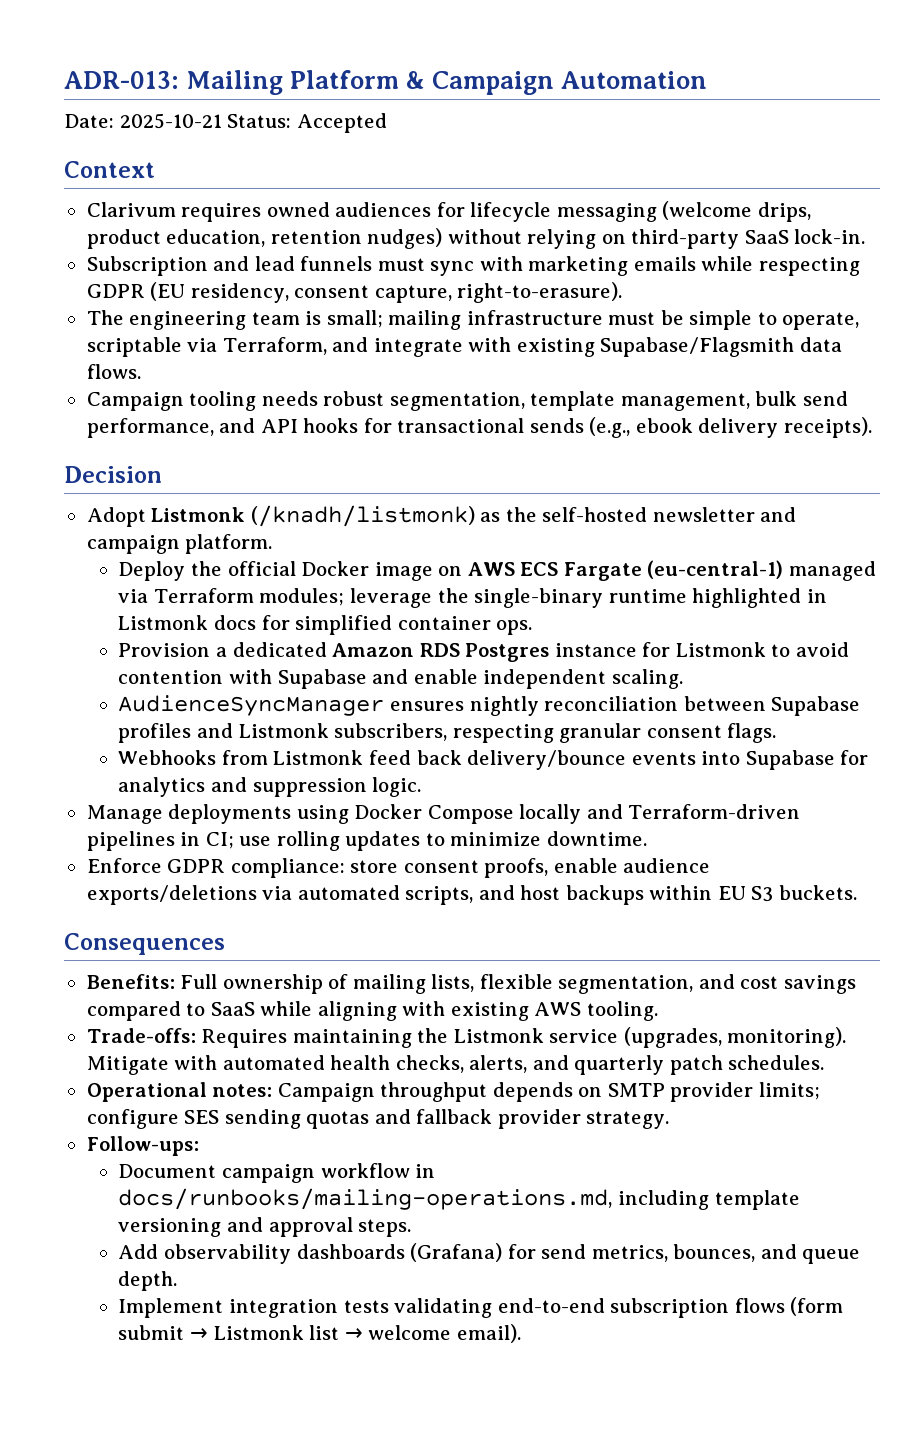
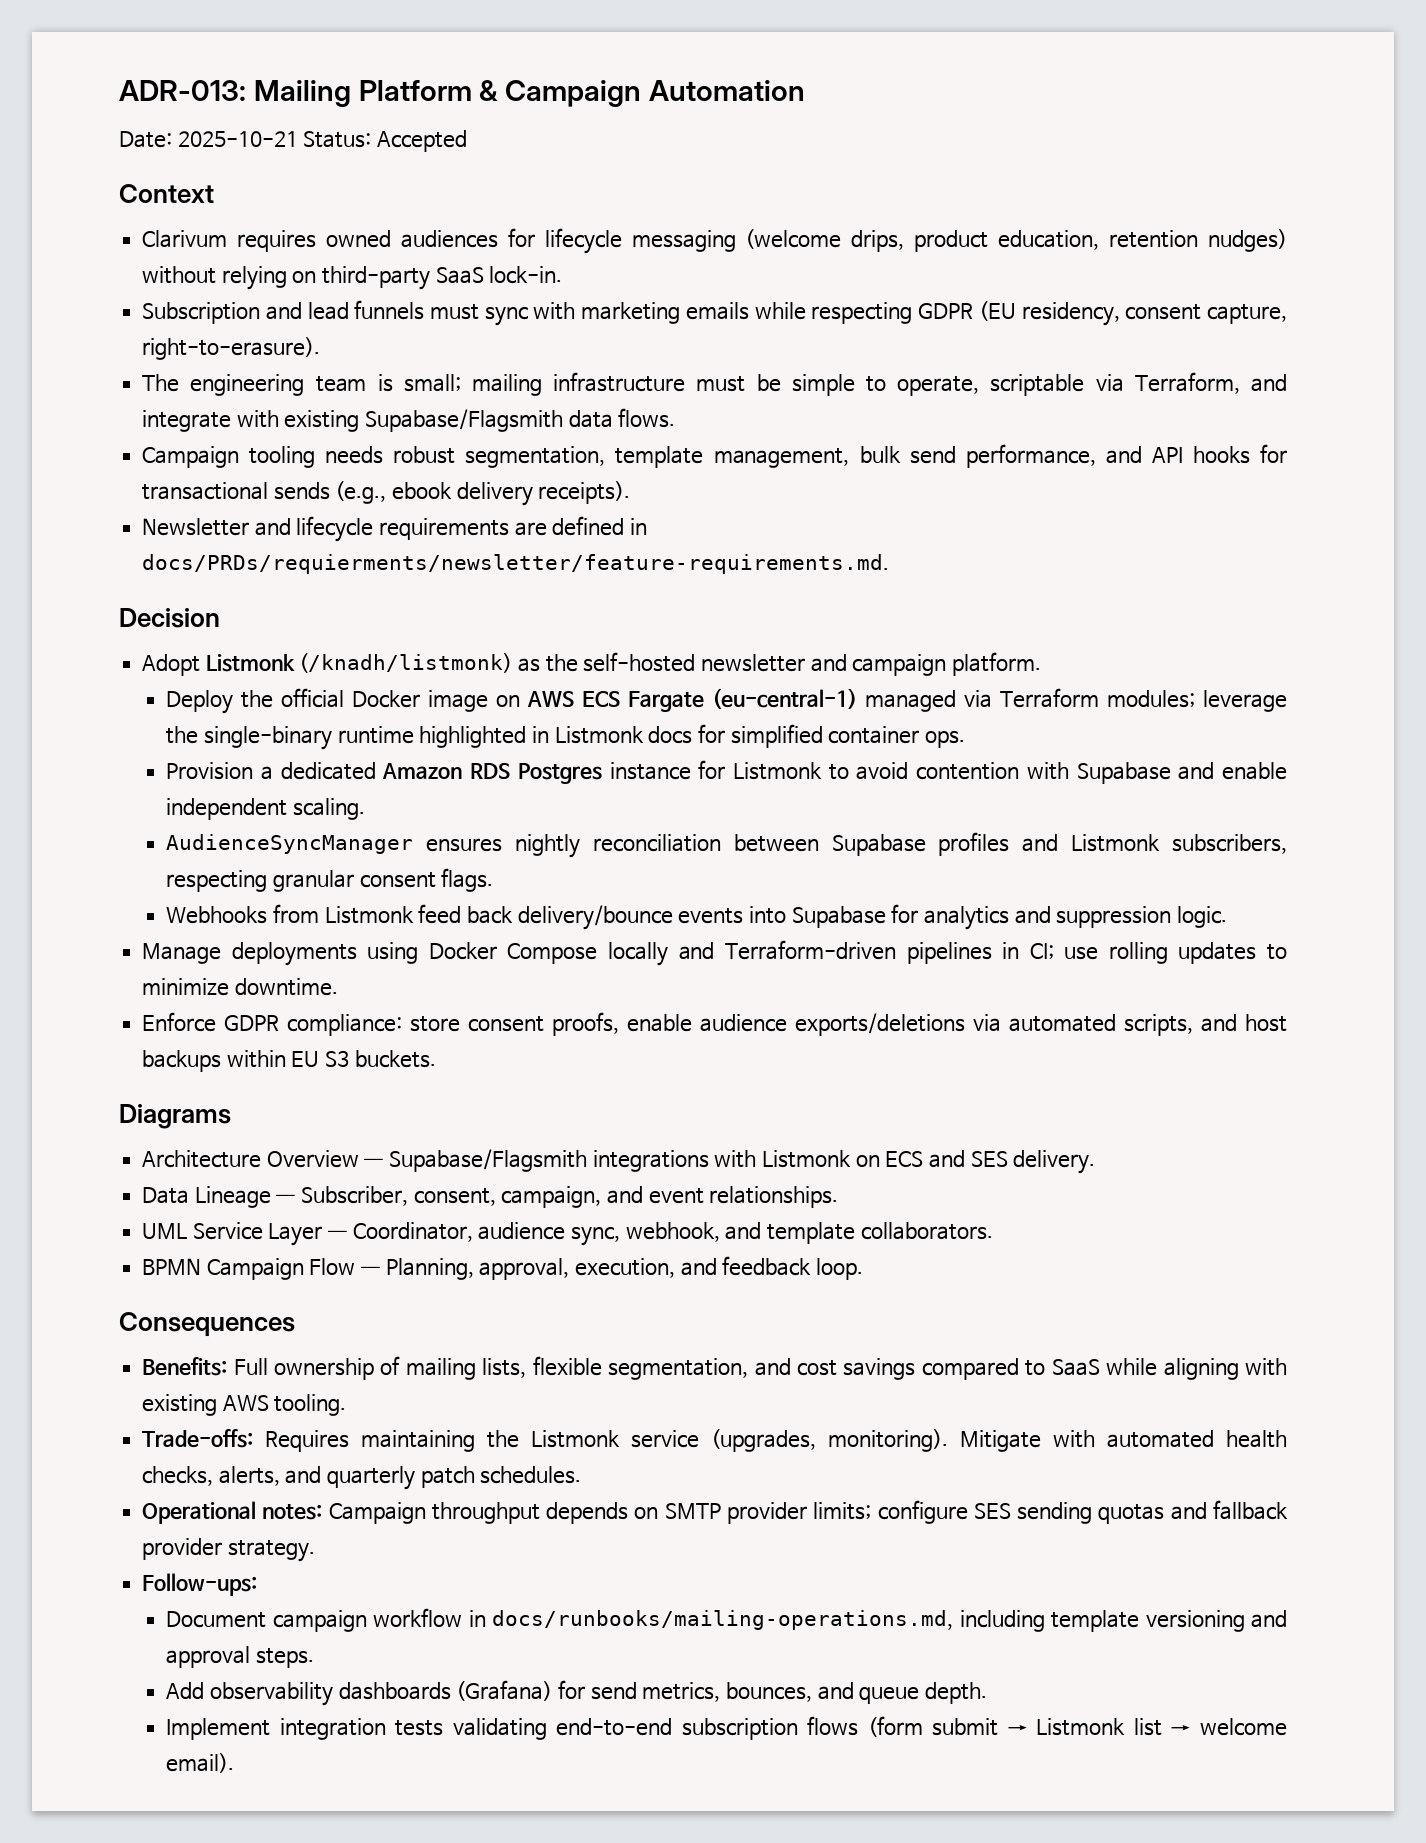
(872, 427) none -> [142,516,648,542] [142,554,890,574] // Newsletter and lifecycle requirements are defined in docs/PRDs/requierments/newsletter/feature-requirements.md.
(857, 892) none -> [119,1104,231,1129] [142,1149,1096,1174] [142,1186,839,1208] [142,1222,993,1246] [142,1256,864,1280] // Diagrams // Architecture Overview — Supabase/Flagsmith integrations with Listmonk on ECS and SES delivery. // Data Lineage — Subscriber, consent, campaign, and event relationships. // UML Service Layer — Coordinator, audience sync, webhook, and template collaborators. // BPMN Campaign Flow — Planning, approval, execution, and feedback loop.

